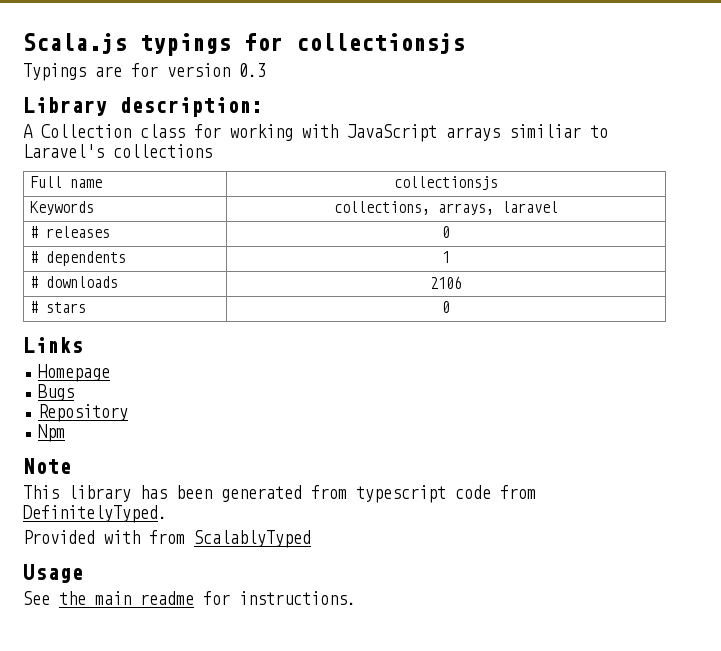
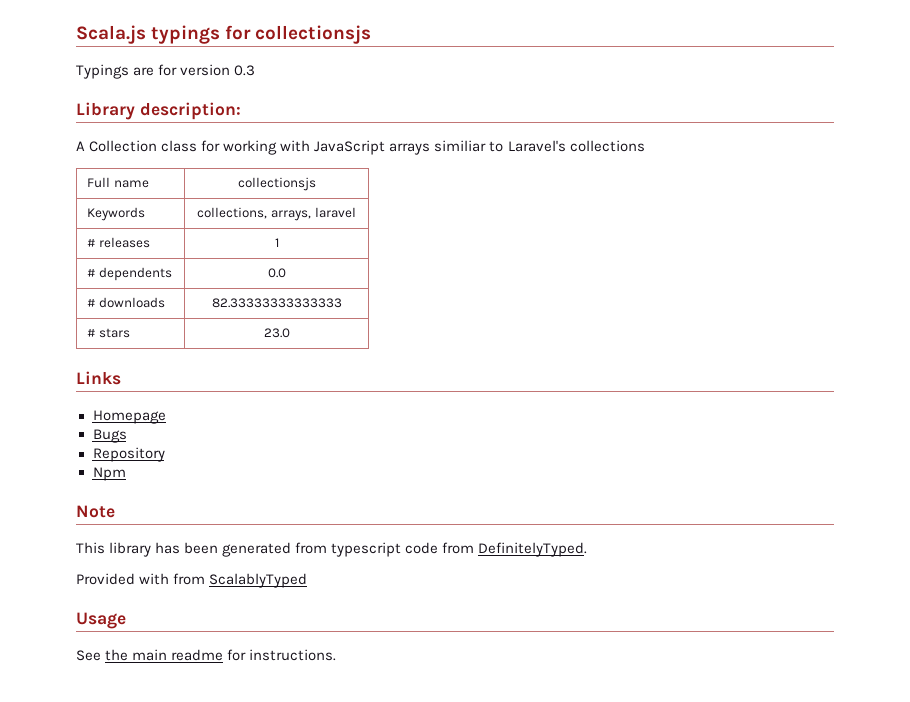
[441,226,450,238] 0 -> [274,238,279,247] 1
[441,251,450,263] 1 -> [267,268,286,278] 0.0
[429,276,462,289] 2106 -> [211,298,342,308] 82.33333333333333
[441,301,450,313] 0 -> [263,328,290,338] 23.0

